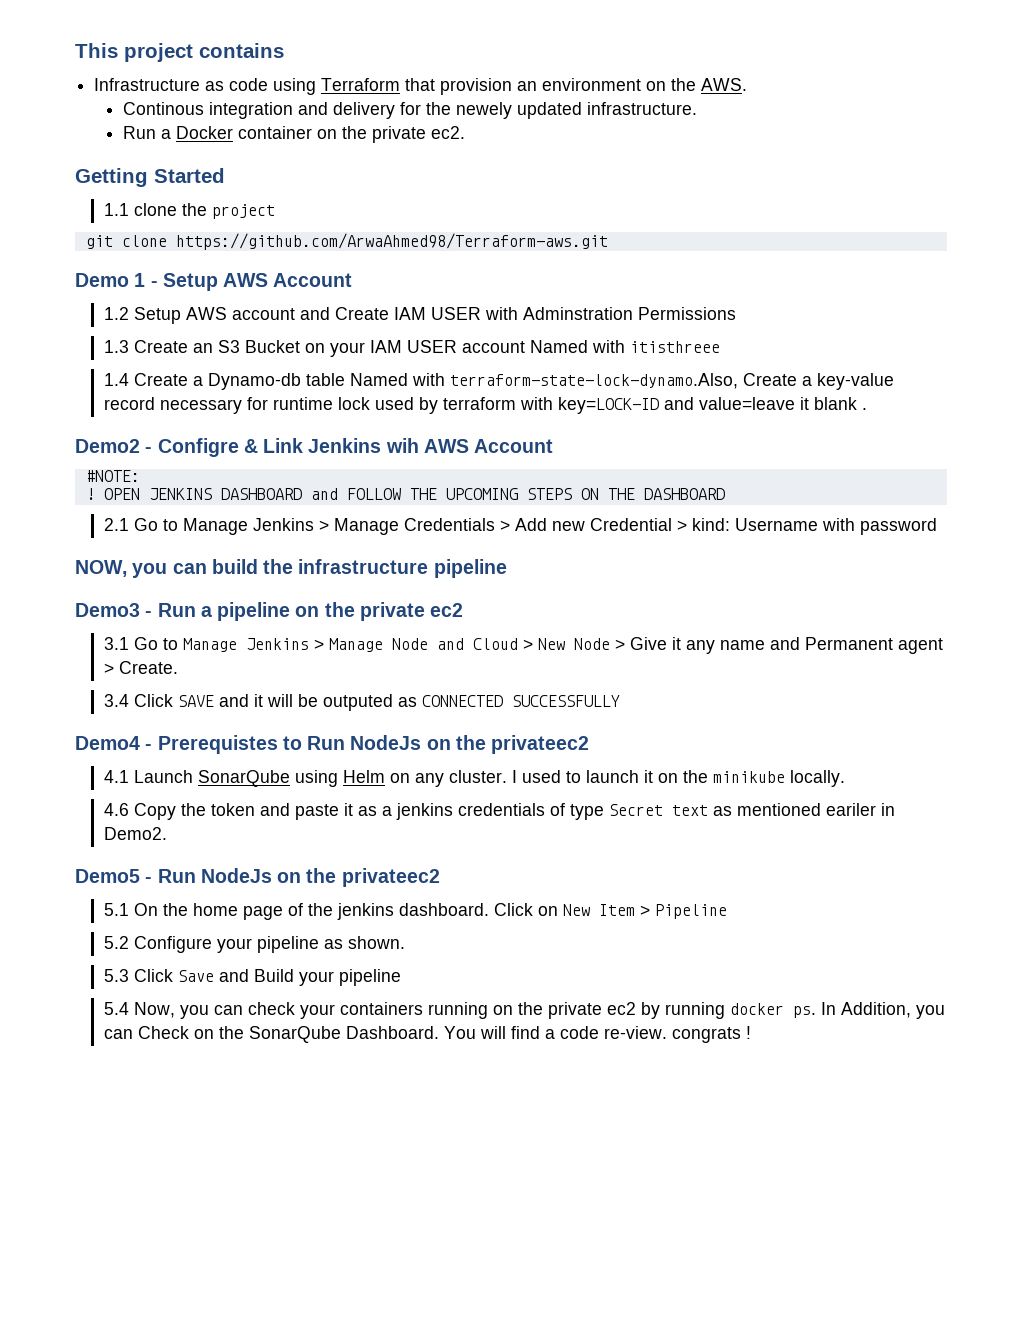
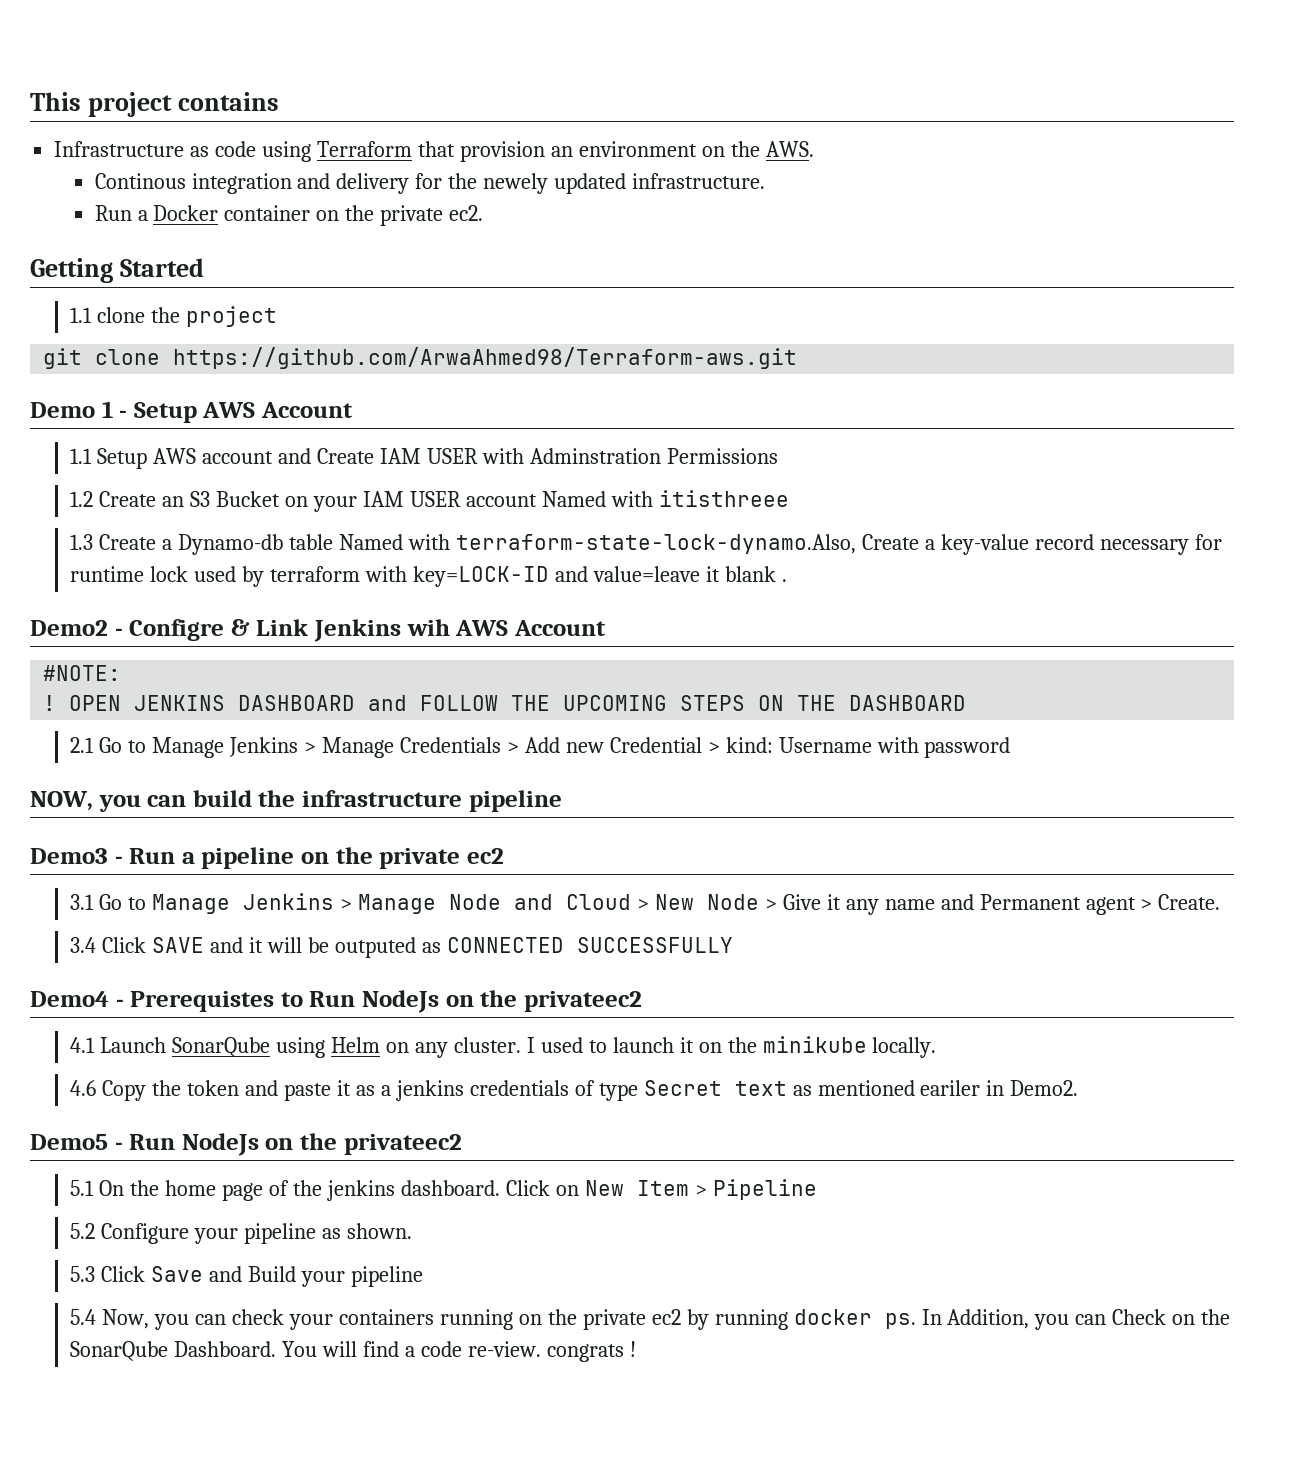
[103,307,129,320] 1.2 -> [70,448,93,464] 1.1
[103,340,129,353] 1.3 -> [70,491,94,507] 1.2
[103,373,129,386] 1.4 -> [70,534,94,550] 1.3

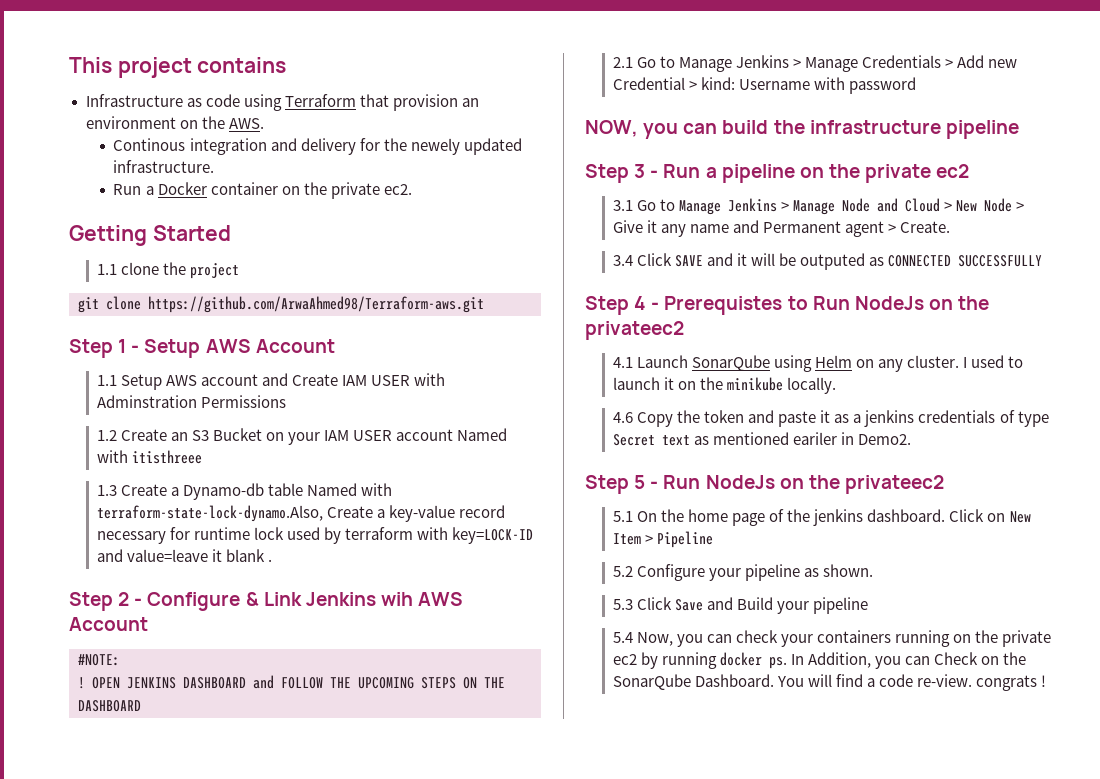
[30,402,95,418] Demo -> [69,339,113,358] Step
[30,619,225,641] Demo2 - Configre -> [69,592,241,611] Step 2 - Configure
[30,848,108,864] Demo3 -> [585,164,646,183] Step 3
[30,991,109,1007] Demo4 -> [585,296,647,315] Step 4
[30,1134,108,1150] Demo5 -> [585,475,646,494] Step 5

